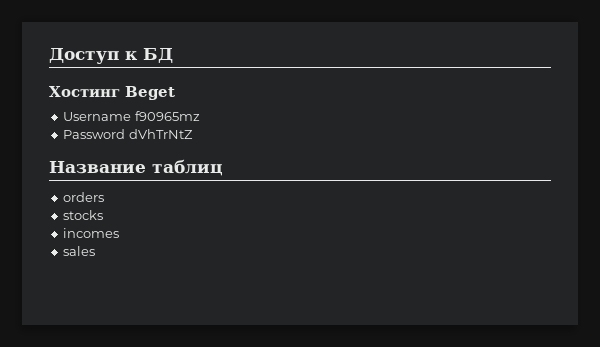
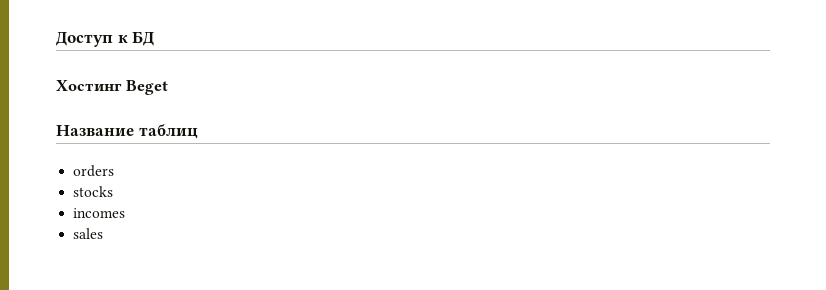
[63,111,200,121] [63,129,193,139] // Username f90965mz // Password dVhTrNtZ -> (169, 87) none

